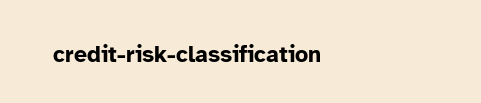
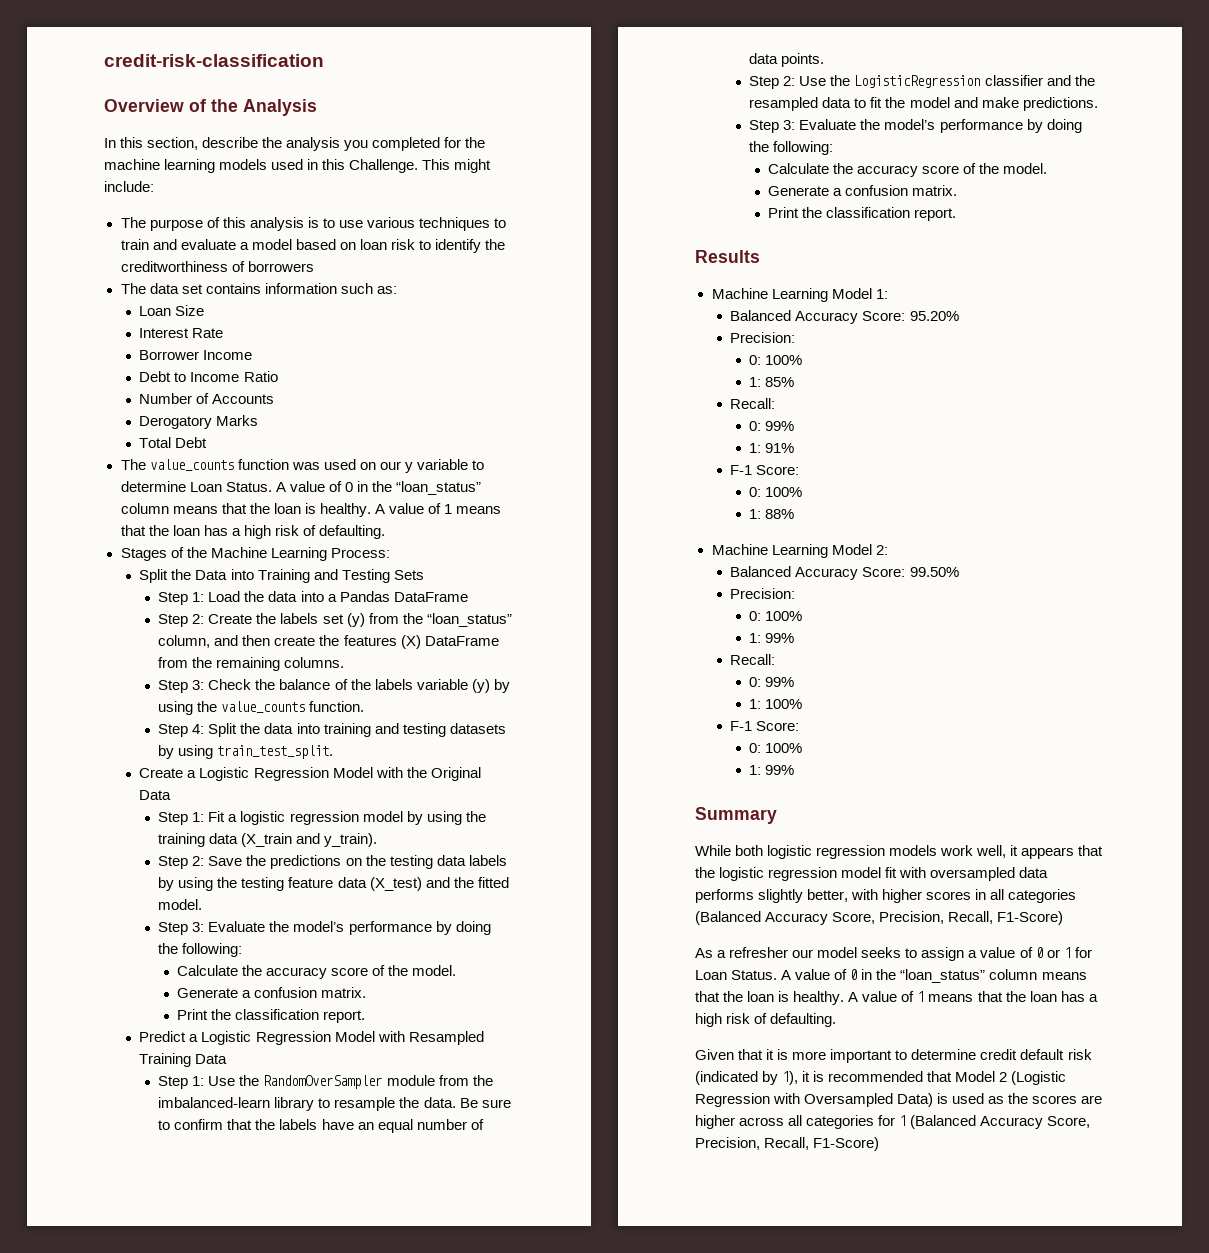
(321, 53) none -> [104,99,317,116] [104,137,486,151] [104,159,492,173] [104,181,154,192] [120,217,507,231] [120,239,506,253] [120,261,314,272] [120,283,397,294] [139,305,205,316] [139,328,224,338] [139,350,253,360] [139,371,278,382] [139,393,275,404] [139,415,259,429] [139,437,208,448] [120,459,484,473] [120,481,481,495] [120,503,502,517] [120,525,385,539] [120,547,390,561] [139,569,424,583] [158,591,468,605] [158,613,512,627] [158,635,499,649] [158,657,345,671] [158,679,510,693] [158,701,365,715] [158,723,506,737] [158,745,334,759] [139,767,481,781] [139,790,172,800] [158,811,486,825] [158,833,378,847] [158,855,507,869] [158,877,509,891] [158,899,203,910] [158,921,491,935] [158,943,243,957] [177,965,457,979] [177,987,367,998] [177,1009,366,1023] [139,1031,484,1045] [139,1053,228,1067] [158,1075,493,1089] [158,1097,511,1111] [158,1119,484,1133] [749,53,825,67] [749,75,1095,89] [749,97,1098,111] [749,119,1082,133] [749,141,834,155] [768,163,1048,177] [768,185,958,196] [768,207,957,221] [695,250,760,263] [711,288,888,302] [730,310,959,324] [730,332,796,343] [749,355,803,365] [749,377,795,387] [730,398,776,409] [749,421,795,431] [749,443,795,453] [730,465,800,475] [749,487,803,497] [749,509,795,519] [711,544,888,558] [730,566,959,580] [730,588,796,599] [749,611,803,621] [749,633,795,643] [730,654,776,665] [749,677,795,687] [749,699,803,709] [730,721,800,731] [749,743,803,753] [749,765,795,775] [695,807,777,824] [695,845,1104,859] [695,867,1049,881] [695,889,1077,903] [695,911,1064,925] [695,947,1092,961] [695,969,1087,983] [695,991,1098,1005] [695,1013,837,1027] [695,1049,1092,1063] [695,1071,1067,1085] [695,1093,1103,1107] [695,1115,1091,1129] [695,1137,880,1151] // Overview of the Analysis // In this section, describe the analysis you completed for the machine learning models used in this Challenge. This might include: // The purpose of this analysis is to use various techniques to train and evaluate a model based on loan risk to identify the creditworthiness of borrowers // The data set contains information such as: // Loan Size // Interest Rate // Borrower Income // Debt to Income Ratio // Number of Accounts // Derogatory Marks // Total Debt // The value_counts function was used on our y variable to determine Loan Status. A value of 0 in the “loan_status” column means that the loan is healthy. A value of 1 means that the loan has a high risk of defaulting. // Stages of the Machine Learning Process: // Split the Data into Training and Testing Sets // Step 1: Load the data into a Pandas DataFrame // Step 2: Create the labels set (y) from the “loan_status” column, and then create the features (X) DataFrame from the remaining columns. // Step 3: Check the balance of the labels variable (y) by using the value_counts function. // Step 4: Split the data into training and testing datasets by using train_test_split. // Create a Logistic Regression Model with the Original Data // Step 1: Fit a logistic regression model by using the training data (X_train and y_train). // Step 2: Save the predictions on the testing data labels by using the testing feature data (X_test) and the fitted model. // Step 3: Evaluate the model’s performance by doing the following: // Calculate the accuracy score of the model. // Generate a confusion matrix. // Print the classification report. // Predict a Logistic Regression Model with Resampled Training Data // Step 1: Use the RandomOverSampler module from the imbalanced-learn library to resample the data. Be sure to confirm that the labels have an equal number of data points. // Step 2: Use the LogisticRegression classifier and the resampled data to fit the model and make predictions. // Step 3: Evaluate the model’s performance by doing the following: // Calculate the accuracy score of the model. // Generate a confusion matrix. // Print the classification report. // Results // Machine Learning Model 1: // Balanced Accuracy Score: 95.20% // Precision: // 0: 100% // 1: 85% // Recall: // 0: 99% // 1: 91% // F-1 Score: // 0: 100% // 1: 88% // Machine Learning Model 2: // Balanced Accuracy Score: 99.50% // Precision: // 0: 100% // 1: 99% // Recall: // 0: 99% // 1: 100% // F-1 Score: // 0: 100% // 1: 99% // Summary // While both logistic regression models work well, it appears that the logistic regression model fit with oversampled data performs slightly better, with higher scores in all categories (Balanced Accuracy Score, Precision, Recall, F1-Score) // As a refresher our model seeks to assign a value of 0 or 1 for Loan Status. A value of 0 in the “loan_status” column means that the loan is healthy. A value of 1 means that the loan has a high risk of defaulting. // Given that it is more important to determine credit default risk (indicated by 1), it is recommended that Model 2 (Logistic Regression with Oversampled Data) is used as the scores are higher across all categories for 1 (Balanced Accuracy Score, Precision, Recall, F1-Score)

